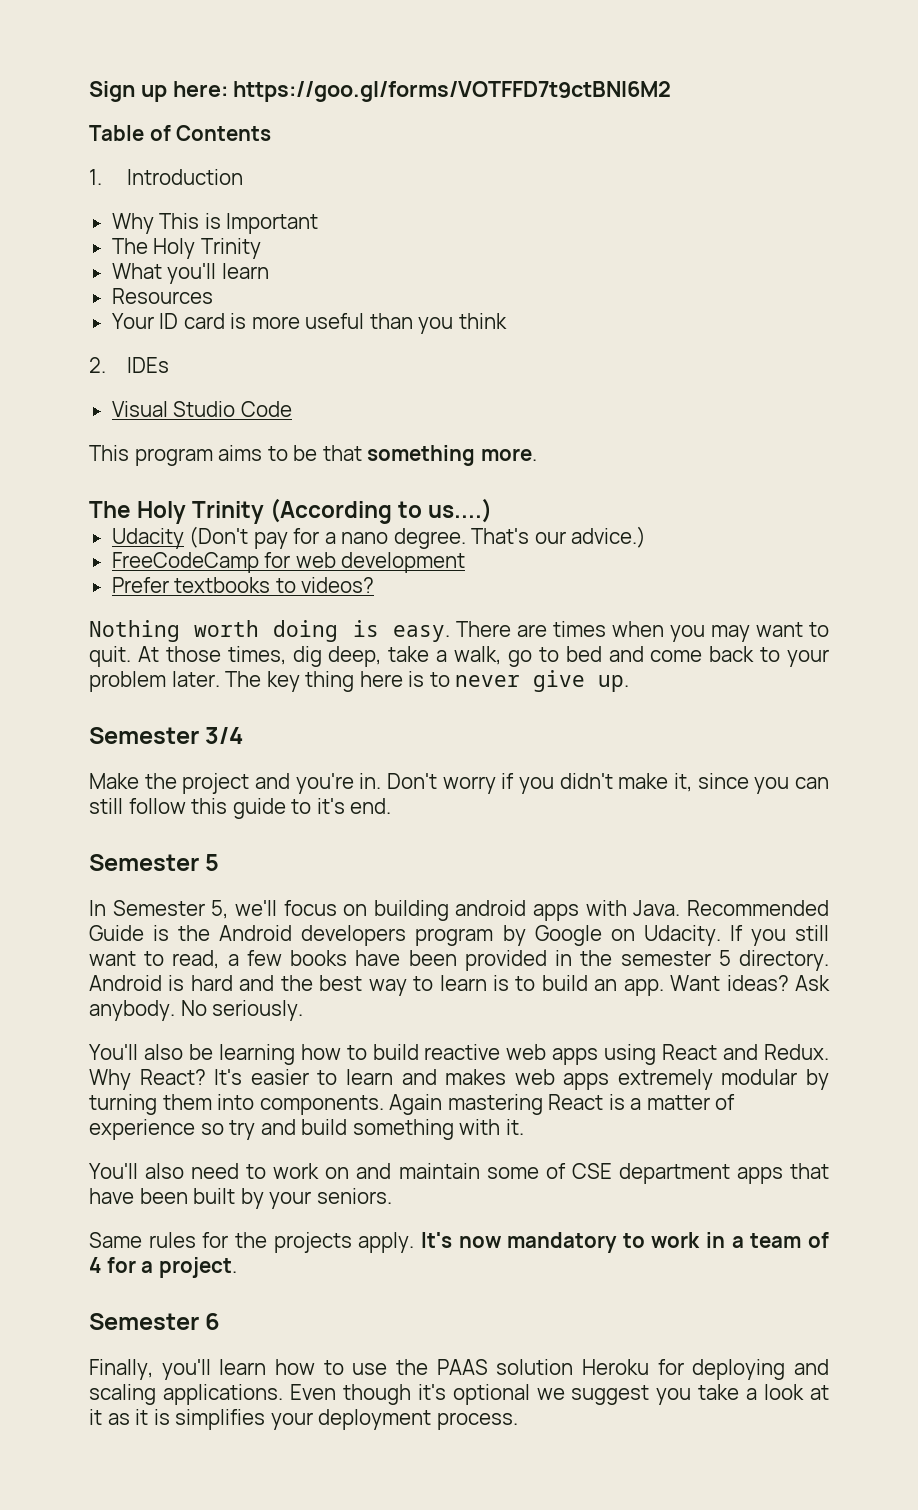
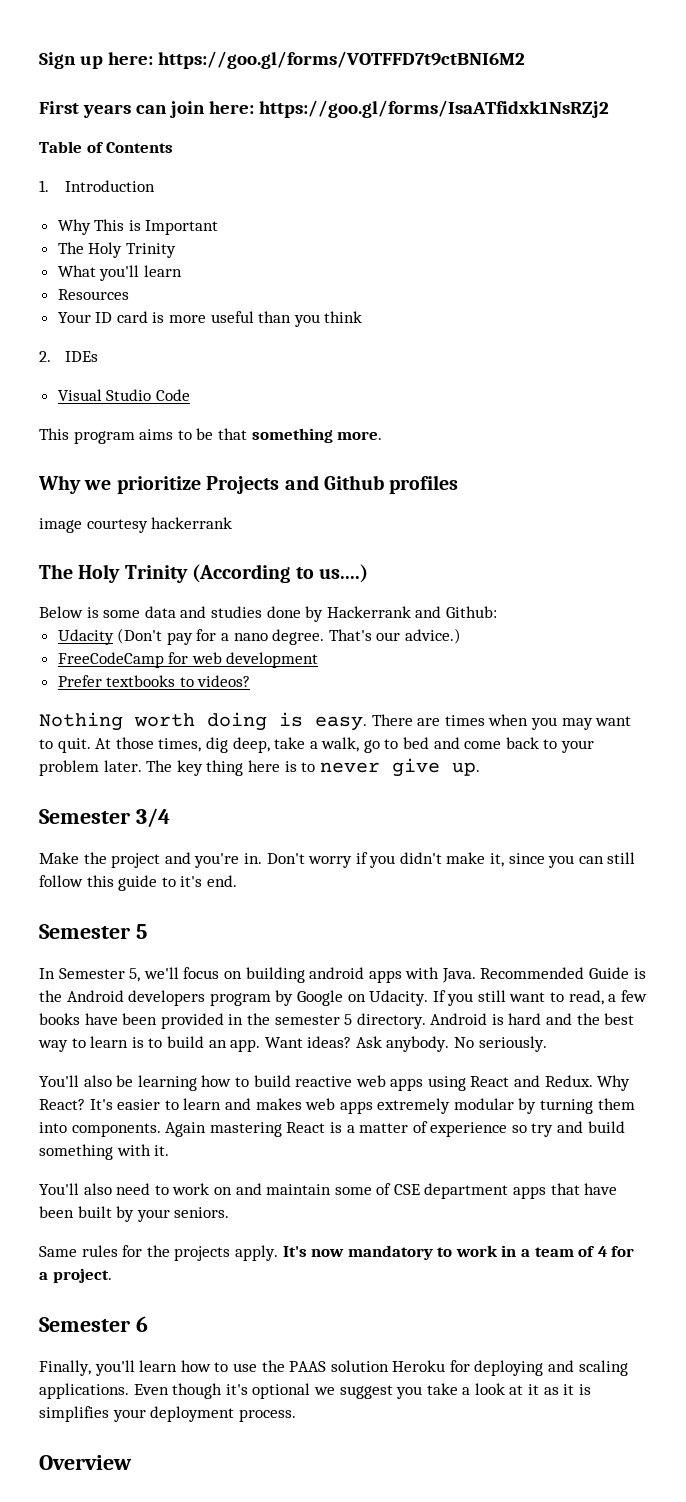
(672, 91) none -> [39,100,609,118] // First years can join here: https://goo.gl/forms/IsaATfidxk1NsRZj2
(537, 454) none -> [38,475,459,494] [39,517,233,533] // Why we prioritize Projects and Github profiles // image courtesy hackerrank
(493, 510) none -> [39,606,497,622] // Below is some data and studies done by Hackerrank and Github:
(518, 1421) none -> [39,1455,132,1470] // Overview

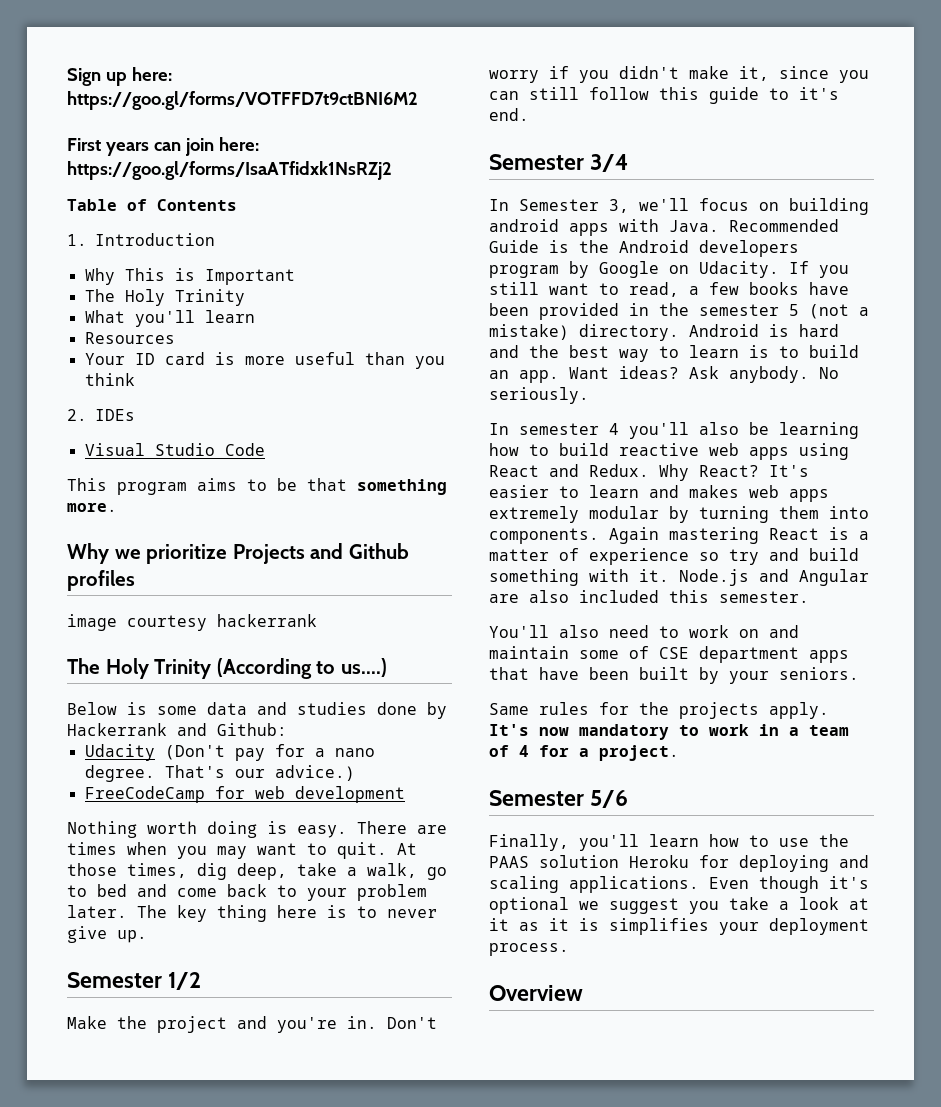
[57,675,251,687] // Prefer textbooks to videos? -> (405, 794) none
[135,808,170,828] 3/4 -> [168,972,202,990] 1/2
[135,924,147,939] 5 -> [590,154,629,172] 3/4
[129,968,141,982] 5, -> [609,199,629,213] 3,
(353, 1019) none -> [809,304,869,319] [489,324,569,340] (not a mistake)
[39,1075,79,1087] You'll -> [489,422,689,439] In semester 4 you'll
(170, 1150) none -> [679,569,869,586] [489,590,809,603] Node.js and Angular are also included this semester.
[135,1316,148,1332] 6 -> [590,790,629,808] 5/6

